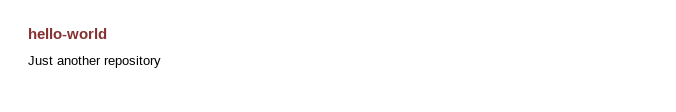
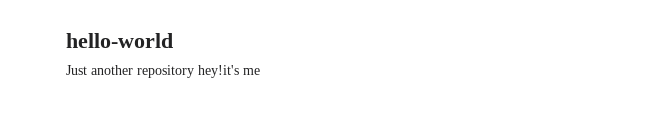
(161, 62) none -> [198,65,260,78] hey!it's me

